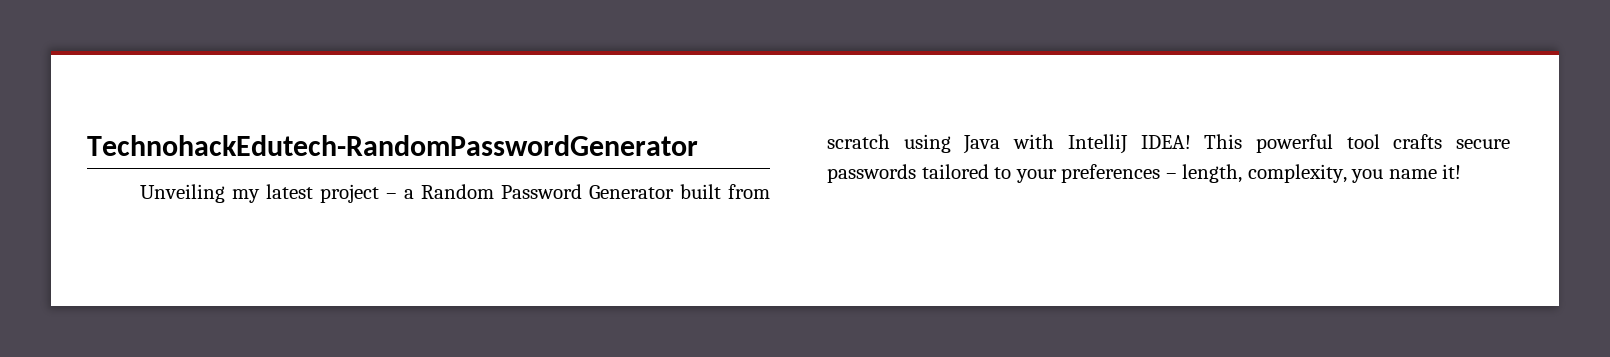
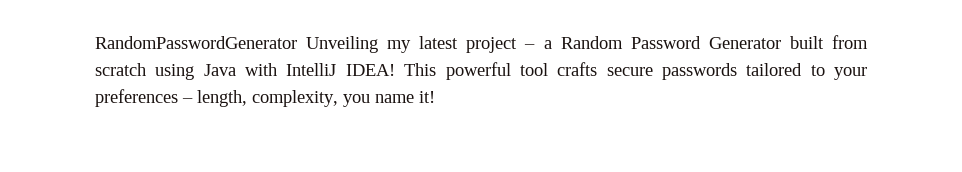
[87,135,698,156] TechnohackEdutech-RandomPasswordGenerator // -> [95,36,297,49] RandomPasswordGenerator

